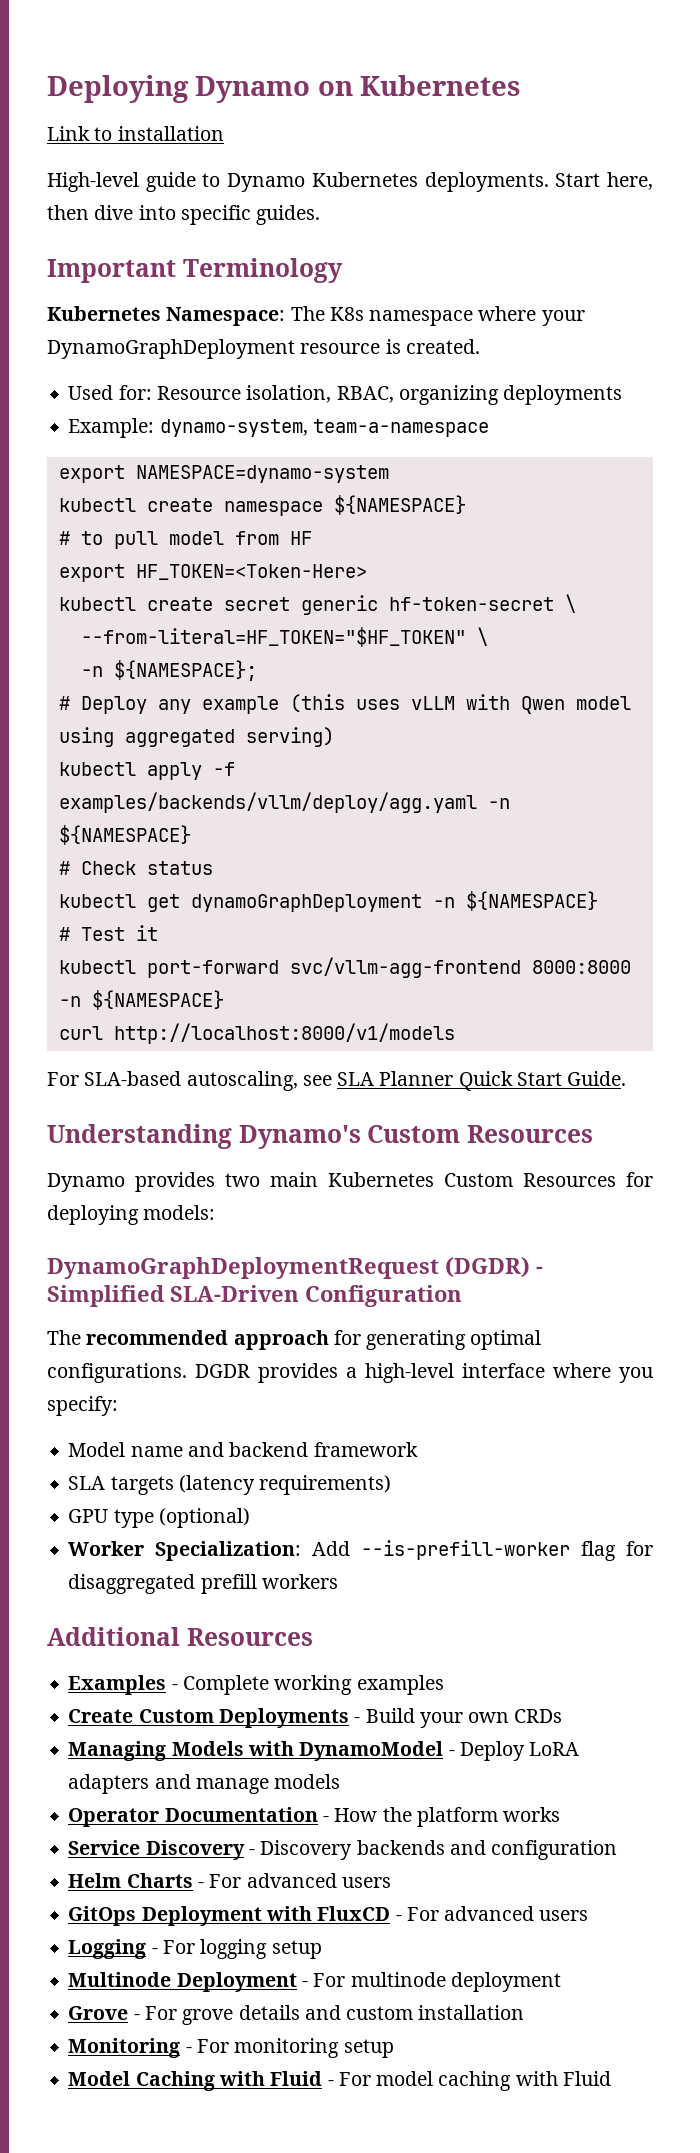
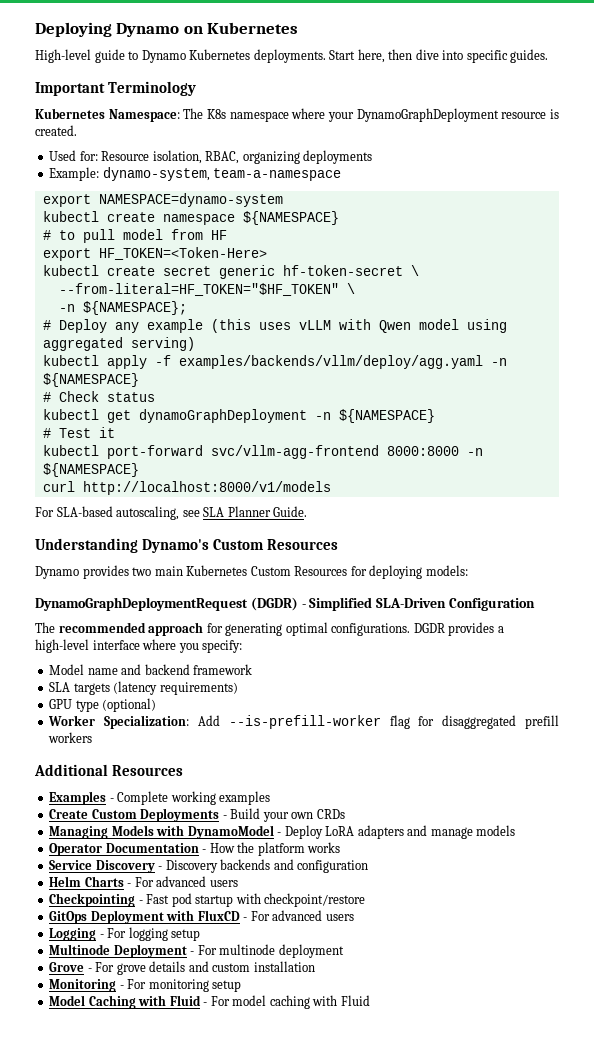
[47,126,224,141] // Link to installation -> (299, 28) none
[458,1071,562,1091] Quick Start -> (271, 511) none
(391, 1882) none -> [49,893,366,907] // Checkpointing - Fast pod startup with checkpoint/restore

